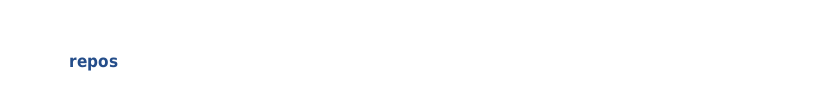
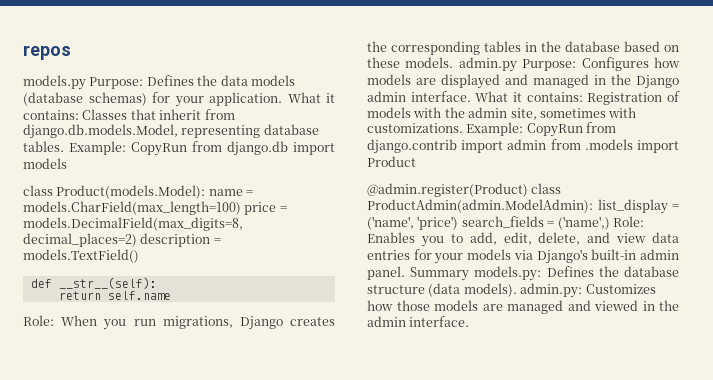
(118, 64) none -> [23,75,295,90] [23,92,335,107] [23,109,235,120] [23,124,319,139] [23,141,335,156] [23,158,67,169] [23,185,254,199] [23,201,287,215] [23,217,243,231] [23,233,221,247] [23,249,139,263] [30,277,157,289] [58,291,171,300] [23,315,335,330] [367,41,679,55] [367,57,680,72] [367,74,679,89] [367,91,680,105] [367,107,637,120] [367,122,617,137] [367,139,679,154] [367,156,416,167] [367,183,562,197] [367,199,679,214] [367,216,644,230] [367,232,679,247] [367,249,679,264] [367,266,679,281] [367,283,656,298] [367,300,679,314] [367,316,470,327] // models.py Purpose: Defines the data models (database schemas) for your application. What it contains: Classes that inherit from django.db.models.Model, representing database tables. Example: CopyRun from django.db import models // class Product(models.Model): name = models.CharField(max_length=100) price = models.DecimalField(max_digits=8, decimal_places=2) description = models.TextField() // def __str__(self): // return self.name // Role: When you run migrations, Django creates the corresponding tables in the database based on these models. admin.py Purpose: Configures how models are displayed and managed in the Django admin interface. What it contains: Registration of models with the admin site, sometimes with customizations. Example: CopyRun from django.contrib import admin from .models import Product // @admin.register(Product) class ProductAdmin(admin.ModelAdmin): list_display = ('name', 'price') search_fields = ('name',) Role: Enables you to add, edit, delete, and view data entries for your models via Django's built-in admin panel. Summary models.py: Defines the database structure (data models). admin.py: Customizes how those models are managed and viewed in the admin interface.

